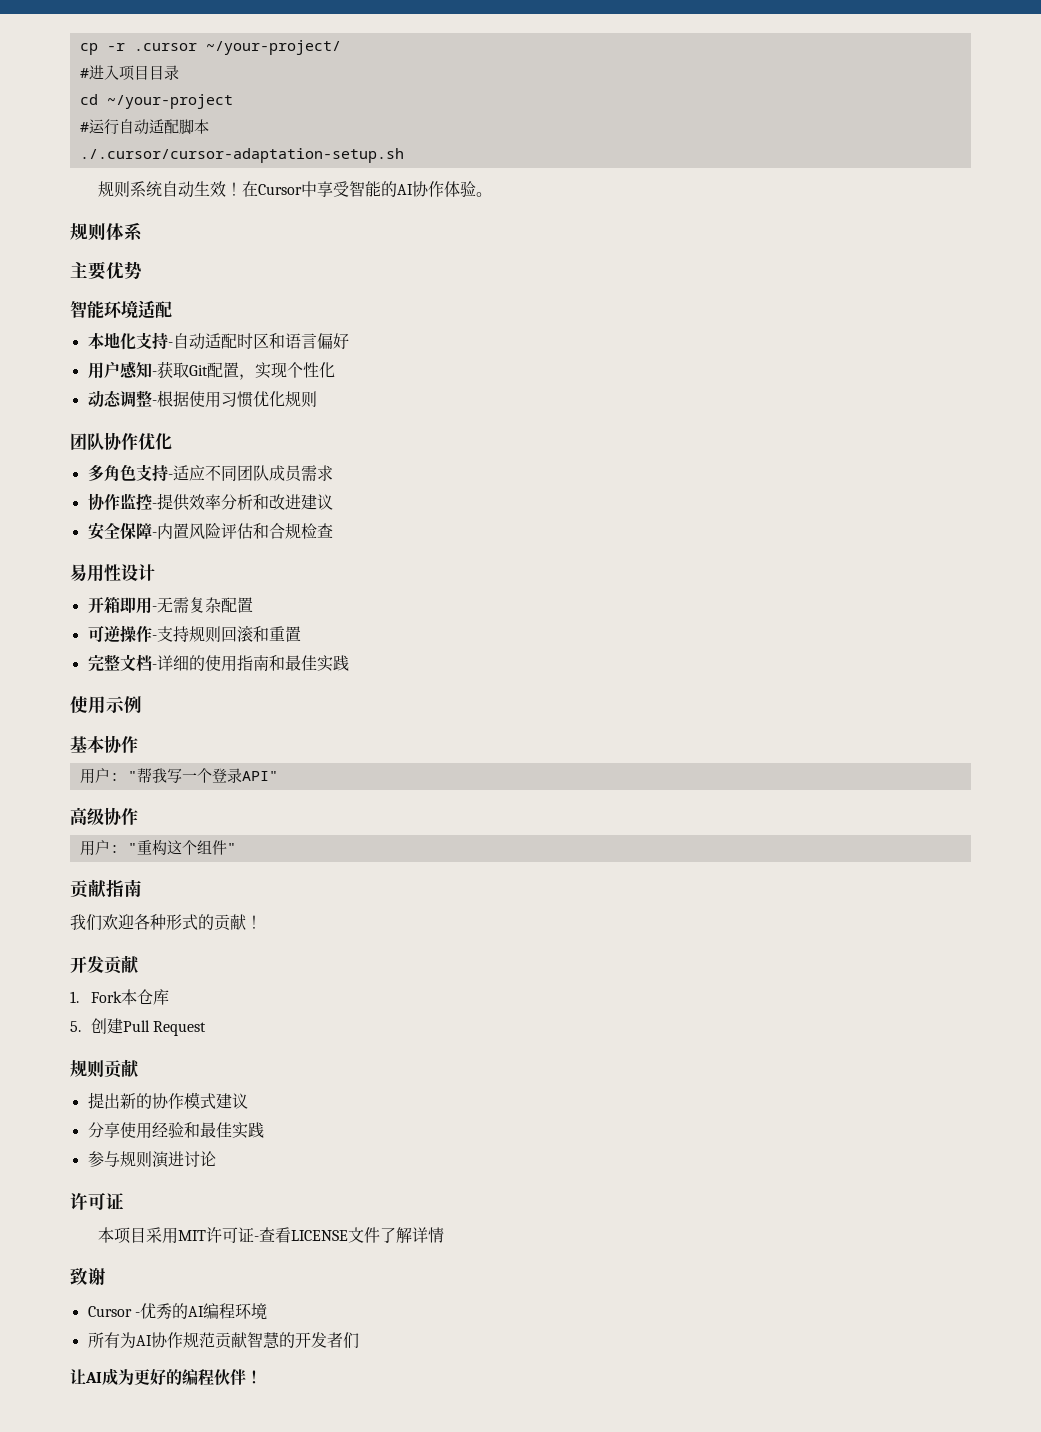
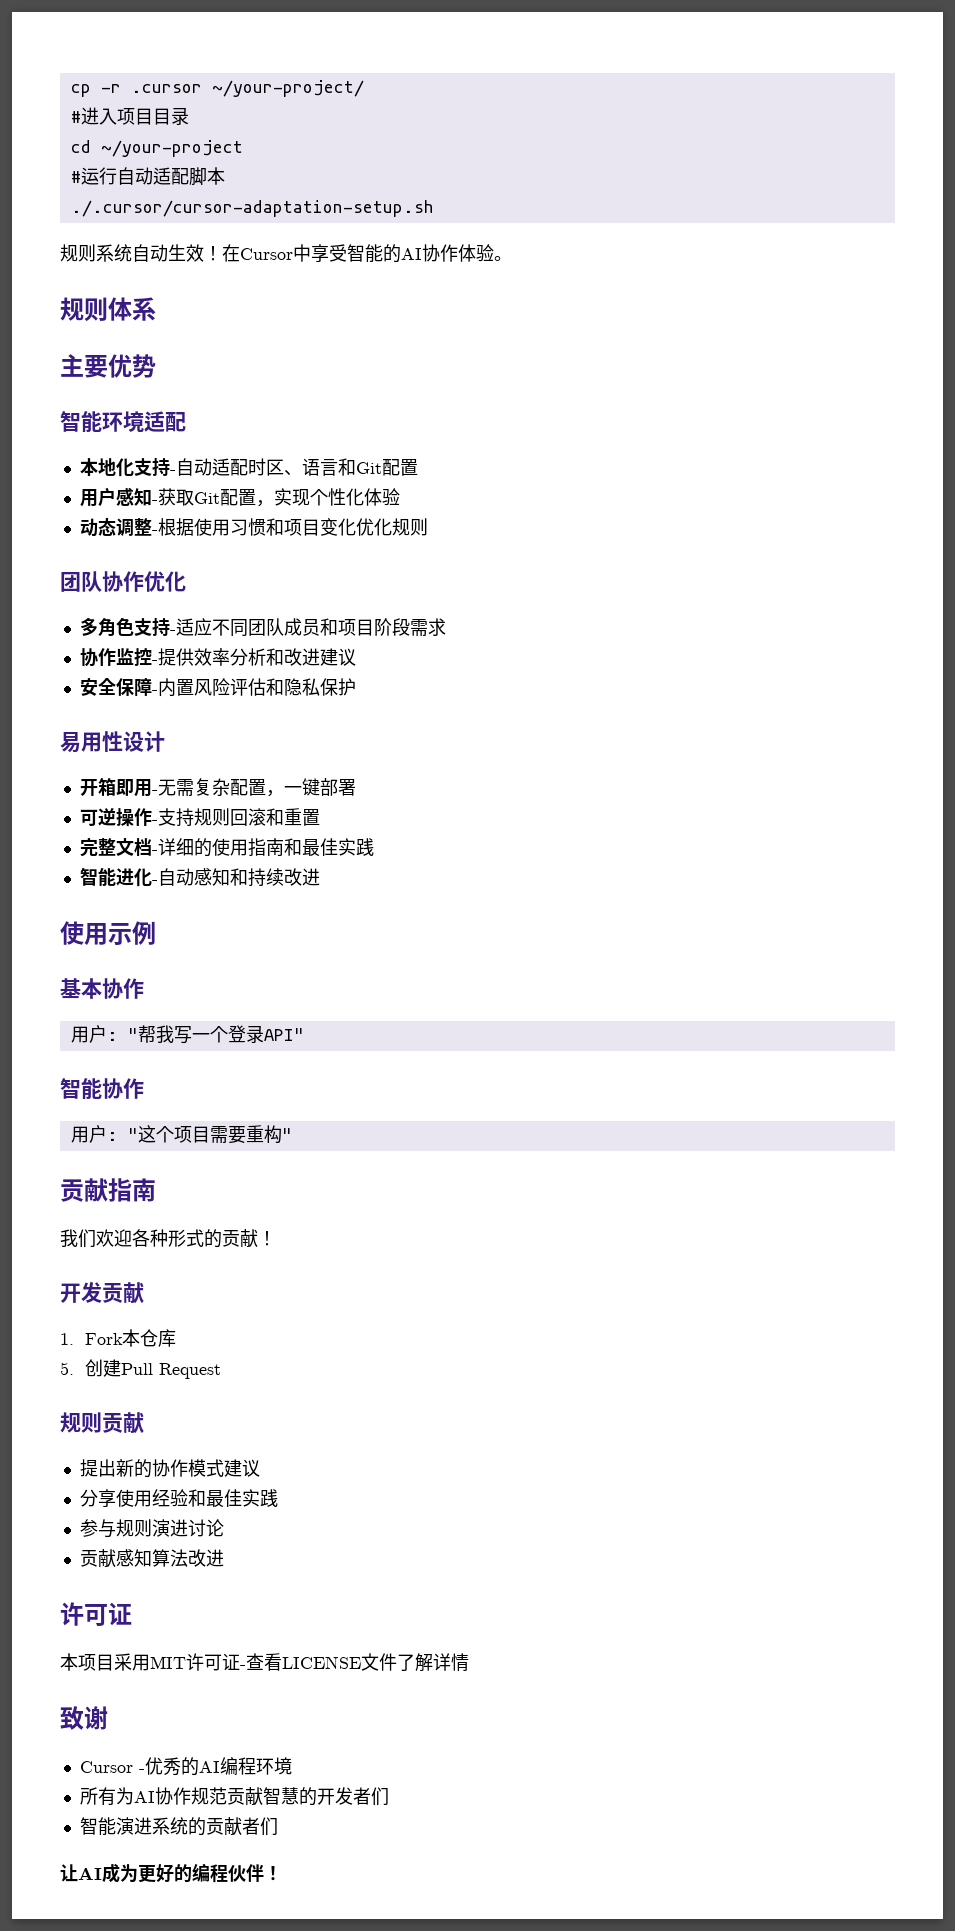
[268,333,349,349] 和语言偏好 -> [283,458,418,476] 、语言和Git配置
(335, 370) none -> [363,488,400,506] 体验
(253, 399) none -> [265,518,356,536] 和项目变化
(302, 473) none -> [319,618,410,636] 和项目阶段
[268,523,333,539] 合规检查 -> [283,678,356,696] 隐私保护
(253, 605) none -> [265,778,356,797] ，一键部署
(349, 663) none -> [79,867,320,887] // 智能进化-自动感知和持续改进
[70,807,138,826] [79,839,227,856] 高级协作 // 用户: "重构这个组件 -> [60,1078,144,1099] [70,1125,282,1144] 智能协作 // 用户: "这个项目需要重构
(216, 1159) none -> [79,1549,224,1568] // 贡献感知算法改进
(359, 1340) none -> [79,1817,278,1836] // 智能演进系统的贡献者们

